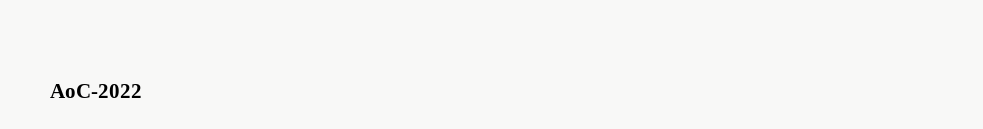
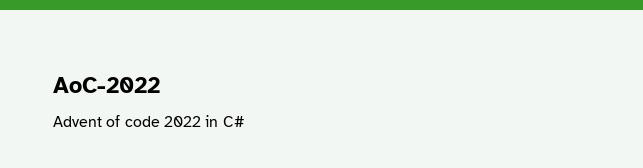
(142, 91) none -> [53,115,244,127] // Advent of code 2022 in C#

